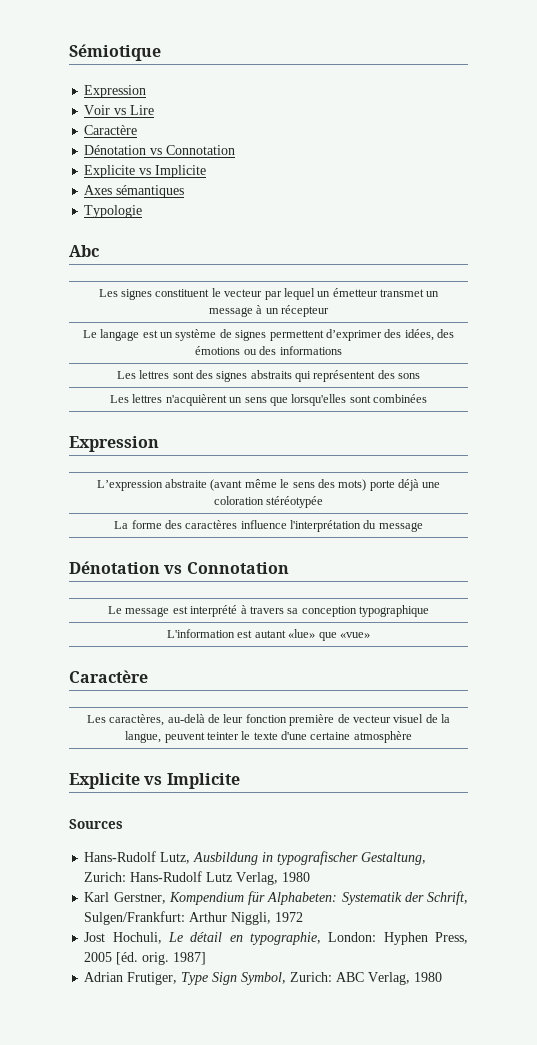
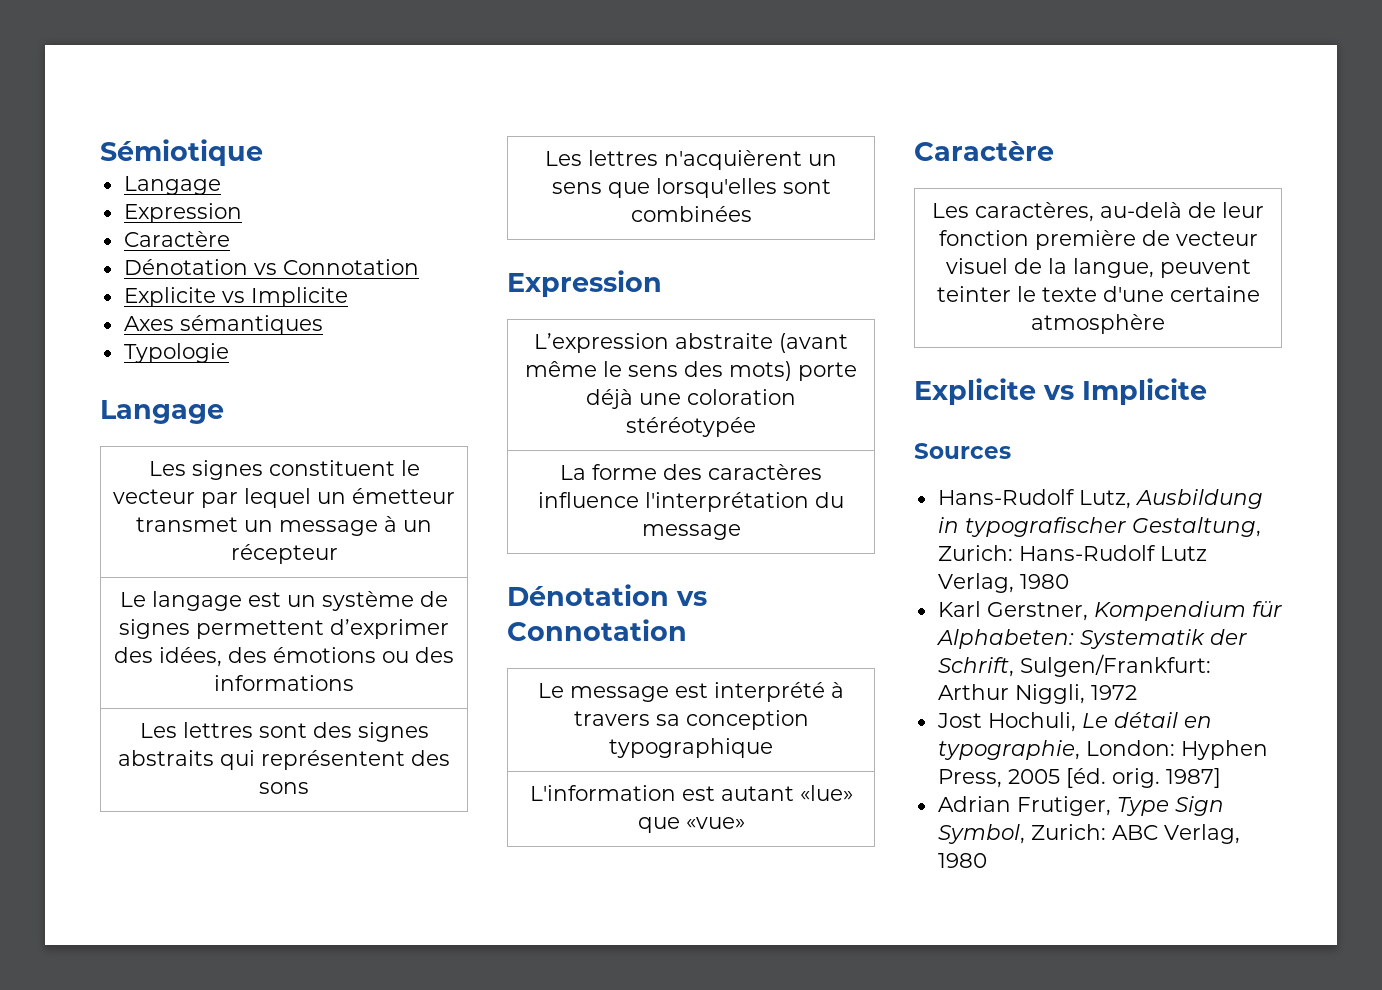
[84,85,147,98] [84,105,155,115] // Expression // Voir vs Lire -> [123,176,221,195] [123,203,242,223] // Langage // Expression
[69,245,99,257] Abc -> [100,400,224,424] Langage

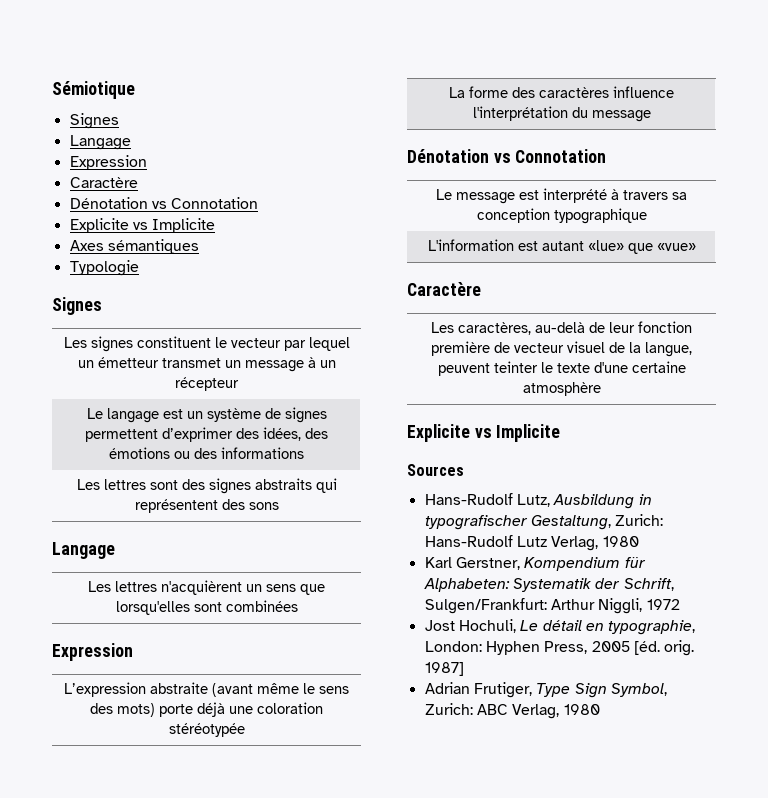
(263, 152) none -> [69,113,119,129] // Signes
[100,400,224,424] Langage -> [52,297,102,315] Signes
(309, 788) none -> [52,542,115,559] // Langage

